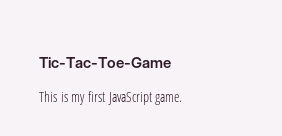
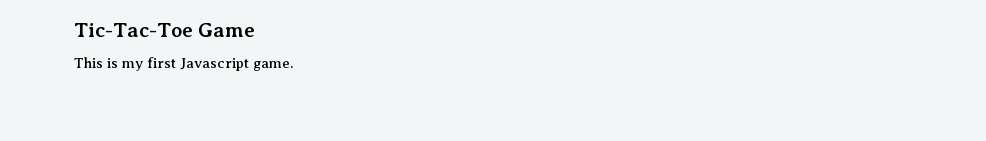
[39,57,171,68] Tic-Tac-Toe-Game -> [74,23,256,37] Tic-Tac-Toe Game
[107,92,152,105] JavaScript -> [180,58,249,71] Javascript

